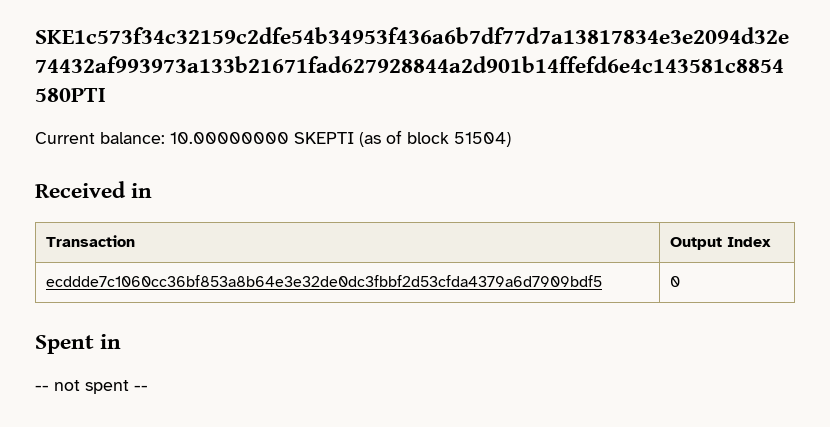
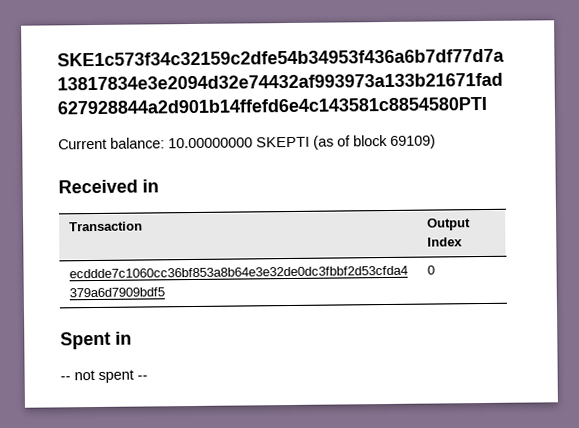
[454,132,511,147] 51504) -> [390,134,436,149] 69109)

